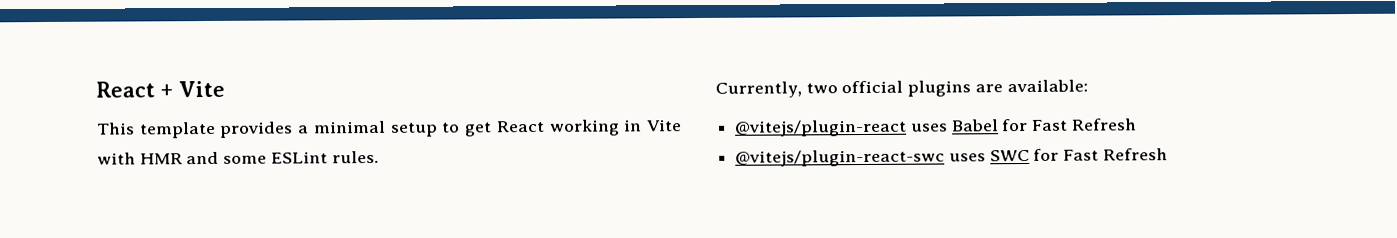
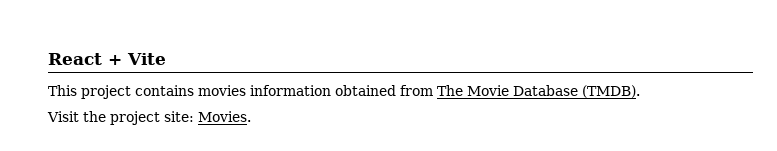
[139,119,683,139] [97,150,379,165] [715,79,1088,98] [735,118,1137,137] [735,148,1168,167] template provides a minimal setup to get React working in Vite with HMR and some ESLint rules. // Currently, two official plugins are available: // @vitejs/plugin-react uses Babel for Fast Refresh // @vitejs/plugin-react-swc uses SWC for Fast Refresh -> [81,85,640,99] [47,111,251,125] project contains movies information obtained from The Movie Database (TMDB). // Visit the project site: Movies.

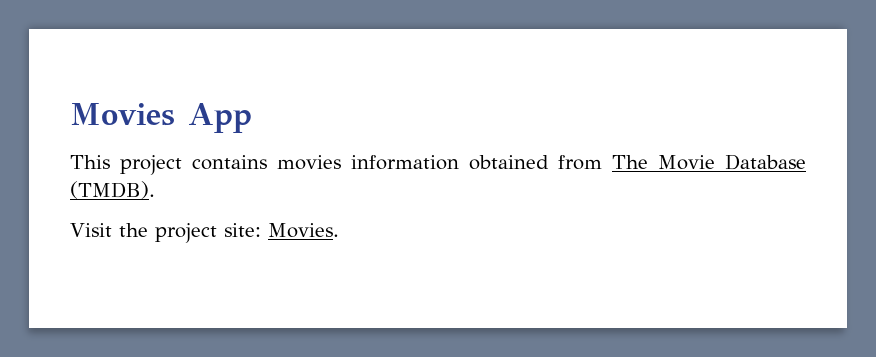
[48,53,166,65] React + Vite -> [70,103,252,133] Movies App

